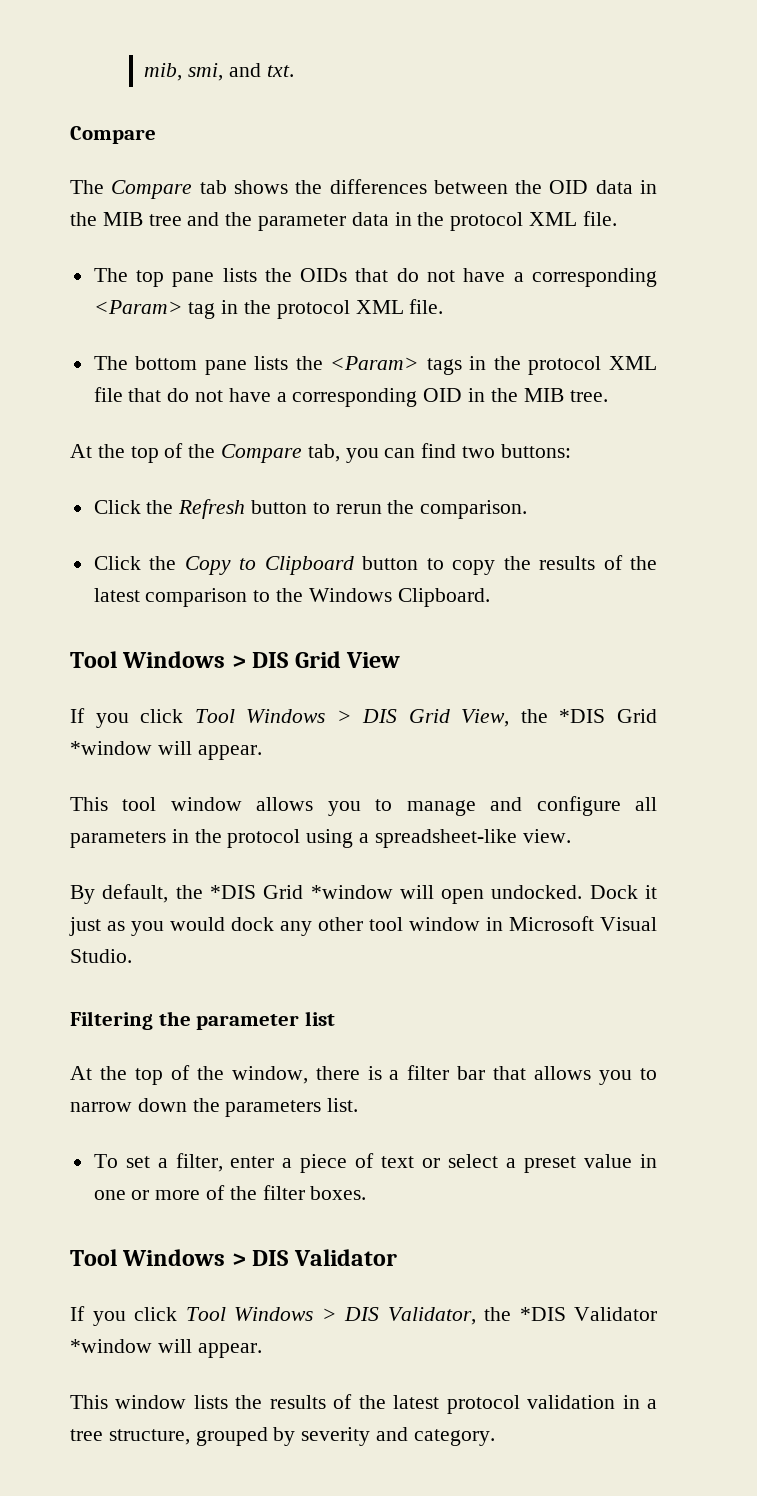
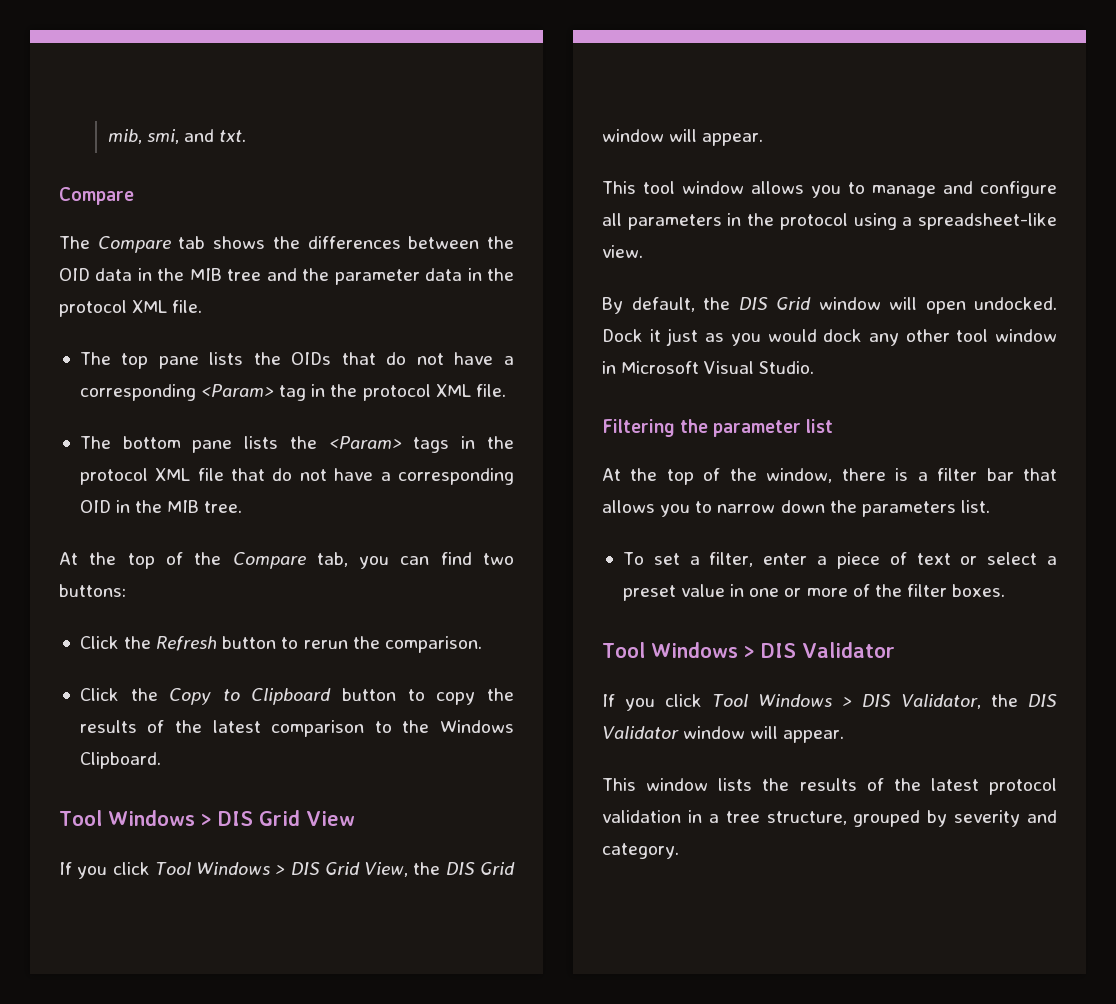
[559,709,657,723] [70,741,152,755] *DIS Grid *window -> [445,862,516,875] [602,129,664,142] DIS Grid window
[209,885,393,899] *DIS Grid *window -> [738,297,881,310] DIS Grid window
[519,1307,657,1321] [70,1339,152,1353] *DIS Validator *window -> [1028,694,1057,707] [602,726,746,739] DIS Validator window

